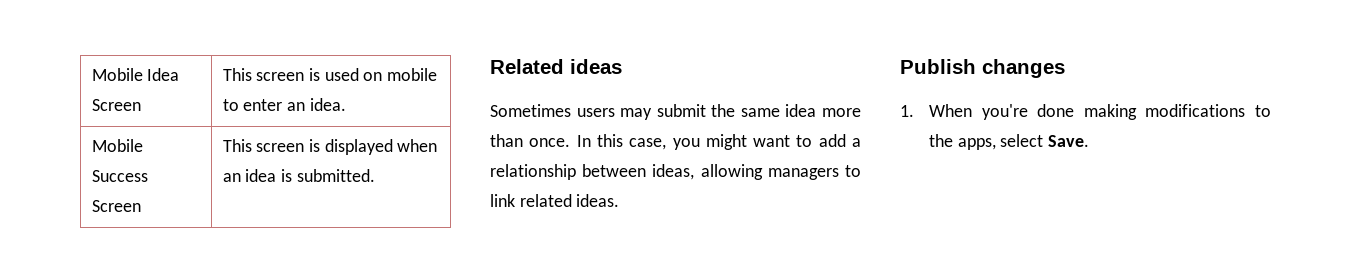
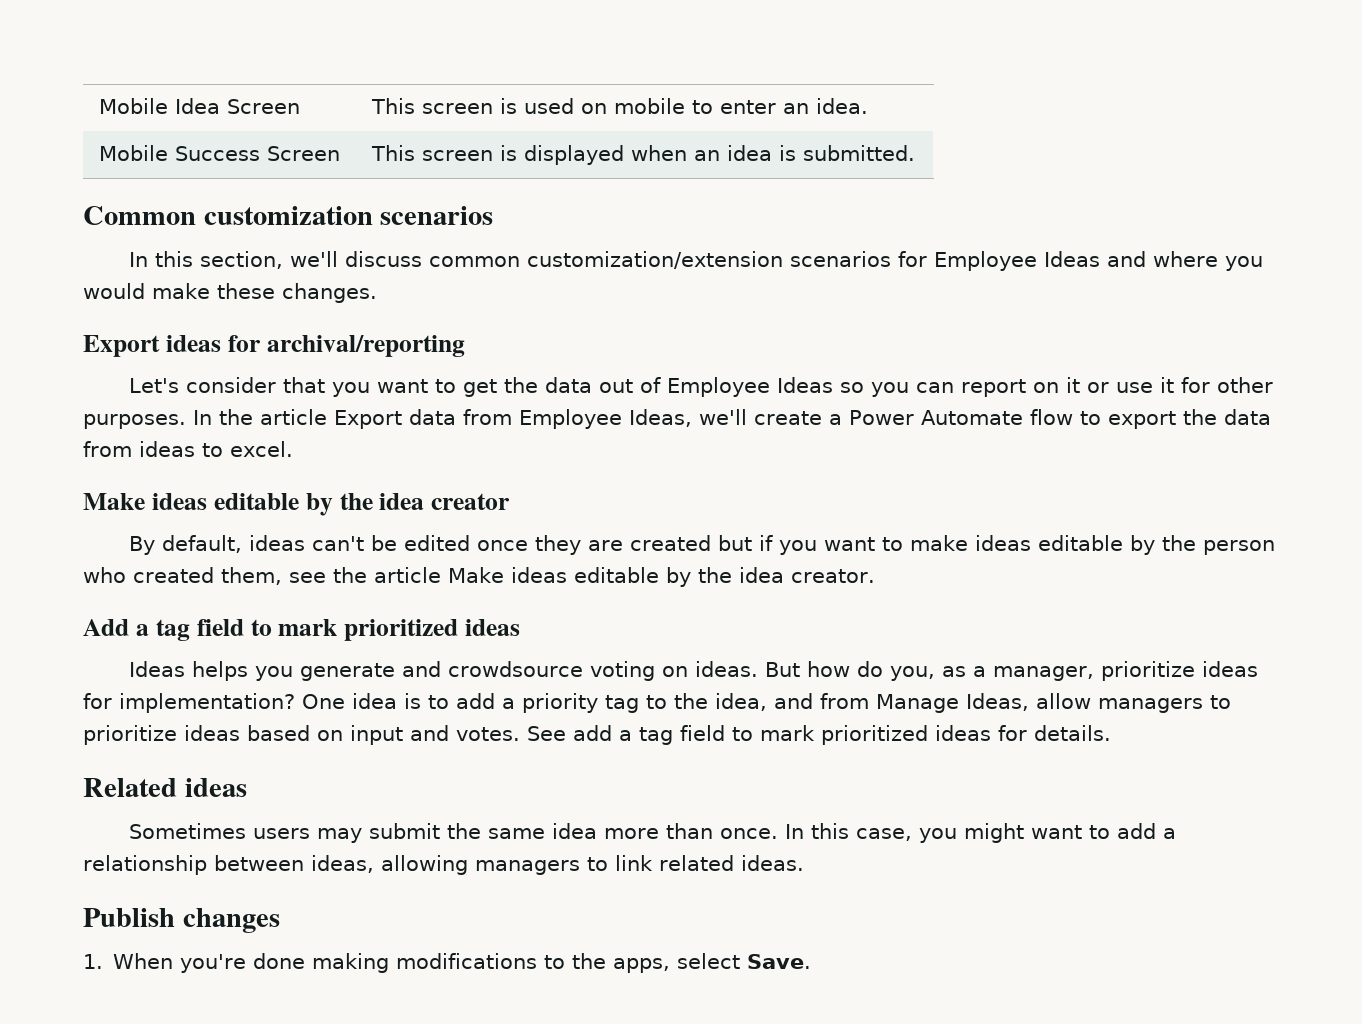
(375, 175) none -> [83,206,494,225] [129,251,1264,271] [83,283,377,303] [83,335,465,357] [129,377,1274,397] [83,409,1271,429] [83,441,293,457] [83,493,511,516] [129,535,1276,555] [83,567,875,587] [83,619,521,641] [129,661,1259,681] [83,693,1231,713] [83,725,1111,745] // Common customization scenarios // In this section, we'll discuss common customization/extension scenarios for Employee Ideas and where you would make these changes. // Export ideas for archival/reporting // Let's consider that you want to get the data out of Employee Ideas so you can report on it or use it for other purposes. In the article Export data from Employee Ideas, we'll create a Power Automate flow to export the data from ideas to excel. // Make ideas editable by the idea creator // By default, ideas can't be edited once they are created but if you want to make ideas editable by the person who created them, see the article Make ideas editable by the idea creator. // Add a tag field to mark prioritized ideas // Ideas helps you generate and crowdsource voting on ideas. But how do you, as a manager, prioritize ideas for implementation? One idea is to add a priority tag to the idea, and from Manage Ideas, allow managers to prioritize ideas based on input and votes. See add a tag field to mark prioritized ideas for details.

